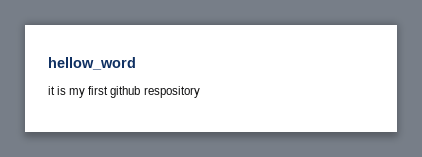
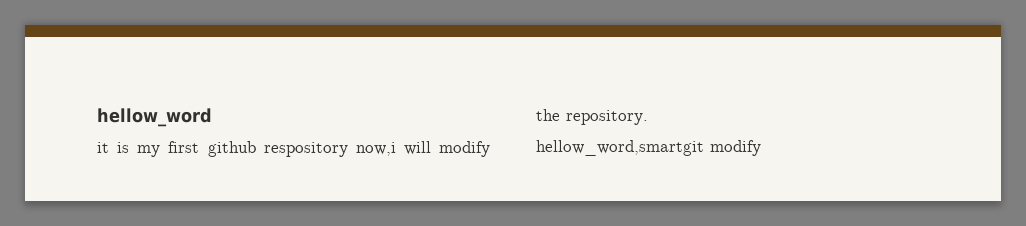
(200, 92) none -> [355,141,490,157] [536,109,648,125] [536,140,761,156] now,i will modify the repository. // hellow_word,smartgit modify

